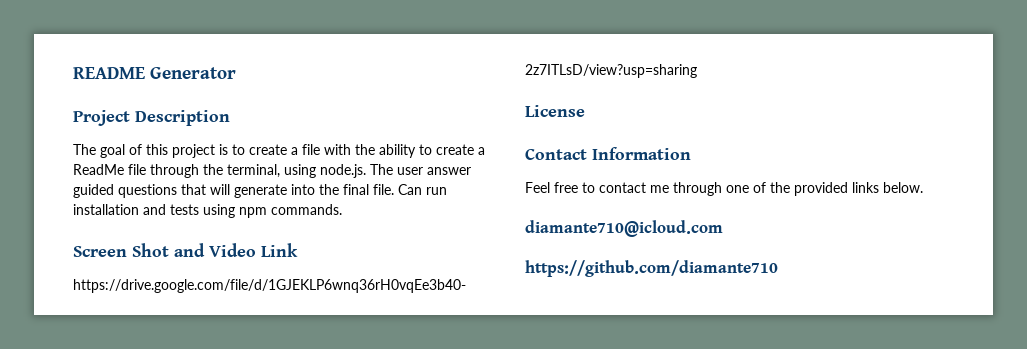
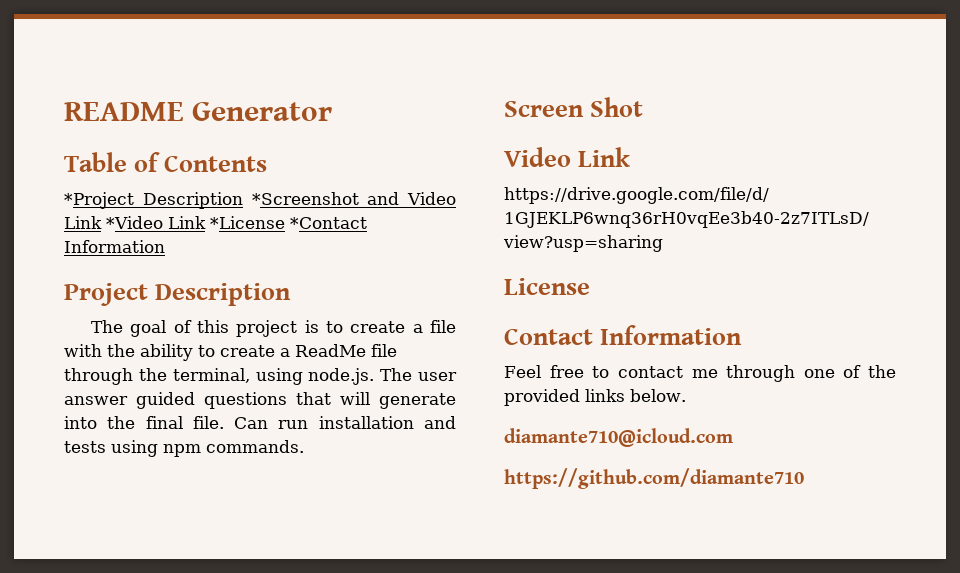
(237, 73) none -> [64,152,268,172] [64,192,456,209] [64,216,367,229] [64,240,165,253] // Table of Contents // *Project Description *Screenshot and Video Link *Video Link *License *Contact Information
[174,243,205,257] and -> (644, 107) //

